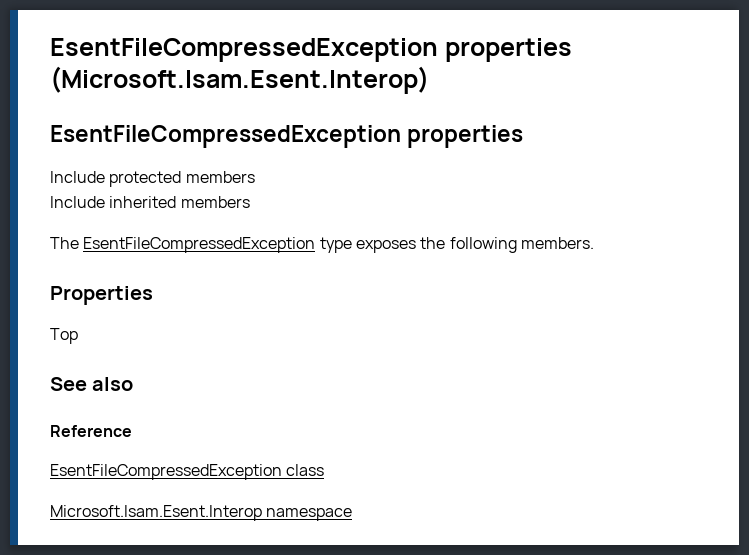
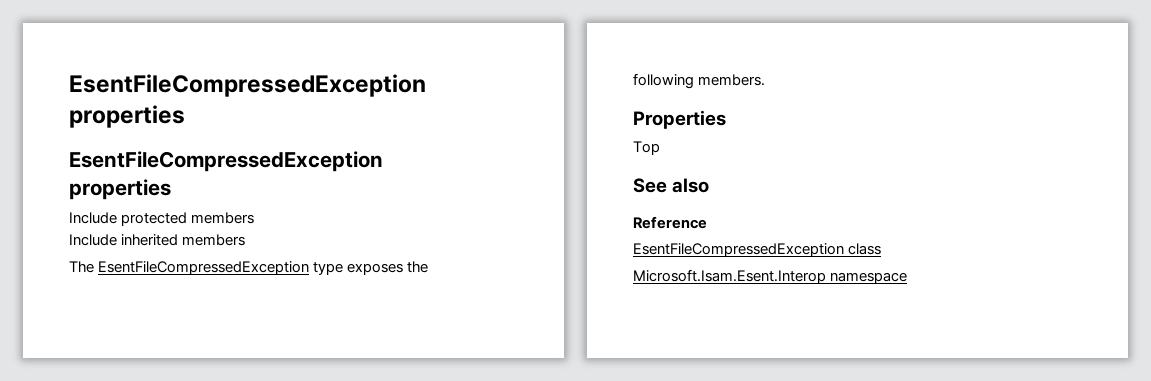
[50,38,572,62] [50,66,429,94] EsentFileCompressedException properties (Microsoft.Isam.Esent.Interop) -> [69,74,426,97] [69,105,185,128] EsentFileCompressedException properties

